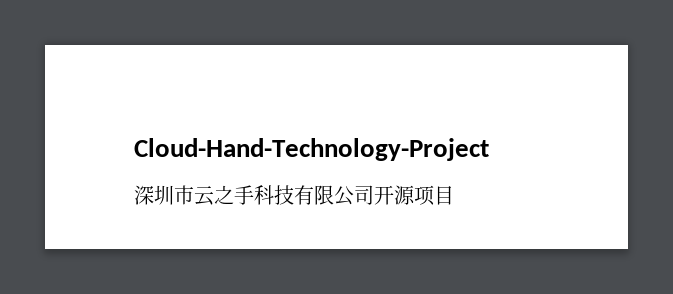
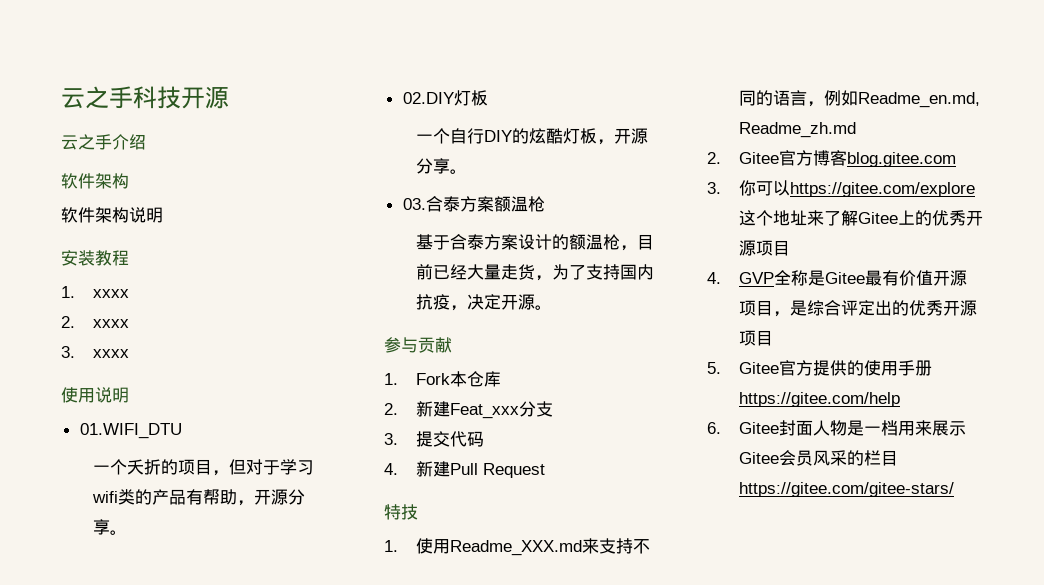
[134,138,489,161] [134,185,454,206] Cloud-Hand-Technology-Project // 深圳市云之手科技有限公司开源项目 -> [61,86,229,109] [61,134,146,150] [61,173,129,189] [61,207,163,223] [61,250,129,266] [61,286,129,298] [61,316,129,328] [61,346,129,358] [61,387,129,403] [79,423,182,439] [92,459,314,476] [91,489,305,506] [92,519,127,535] [402,90,488,106] [415,128,648,145] [415,158,467,174] [402,196,545,212] [415,234,654,251] [415,264,654,281] [415,294,552,311] [384,337,452,353] [384,371,501,387] [384,401,553,419] [384,431,484,447] [384,461,545,478] [384,504,418,520] [384,538,650,556] [738,90,980,108] [738,122,856,138] [707,150,956,167] [707,180,975,197] [738,210,983,226] [738,240,790,256] [707,270,967,286] [738,300,977,317] [738,330,773,346] [707,360,932,376] [738,392,900,407] [707,420,966,436] [738,450,898,466] [738,482,954,497] 云之手科技开源 // 云之手介绍 // 软件架构 // 软件架构说明 // 安装教程 // 1. xxxx // 2. xxxx // 3. xxxx // 使用说明 // 01.WIFI_DTU // 一个夭折的项目，但对于学习wifi类的产品有帮助，开源分享。 // 02.DIY灯板 // 一个自行DIY的炫酷灯板，开源分享。 // 03.合泰方案额温枪 // 基于合泰方案设计的额温枪，目前已经大量走货，为了支持国内抗疫，决定开源。 // 参与贡献 // 1. Fork本仓库 // 2.新建Feat_xxx分支 // 3.提交代码 // 4.新建Pull Request // 特技 // 1.使用Readme_XXX.md来支持不同的语言，例如Readme_en.md, Readme_zh.md // 2. Gitee官方博客blog.gitee.com // 3.你可以https://gitee.com/explore这个地址来了解Gitee上的优秀开源项目 // 4. GVP全称是Gitee最有价值开源项目，是综合评定出的优秀开源项目 // 5. Gitee官方提供的使用手册https://gitee.com/help // 6. Gitee封面人物是一档用来展示Gitee会员风采的栏目https://gitee.com/gitee-stars/

